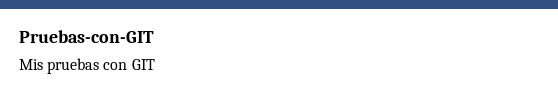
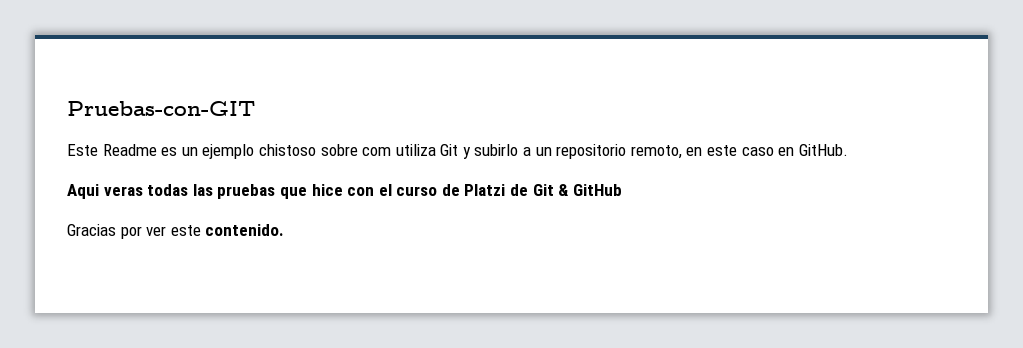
[19,58,155,74] Mis pruebas con GIT -> [67,144,848,159] [67,184,622,199] [67,224,285,239] Este Readme es un ejemplo chistoso sobre com utiliza Git y subirlo a un repositorio remoto, en este caso en GitHub. // Aqui veras todas las pruebas que hice con el curso de Platzi de Git & GitHub // Gracias por ver este contenido.

